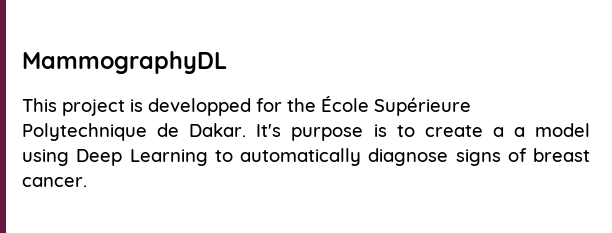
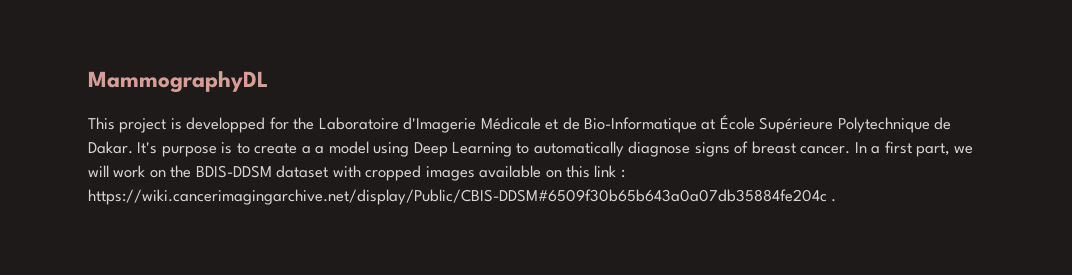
(316, 105) none -> [318,117,716,133] Laboratoire d'Imagerie Médicale et de Bio-Informatique at
(87, 182) none -> [854,141,974,157] [88,165,625,181] [88,189,837,205] In a first part, we will work on the BDIS-DDSM dataset with cropped images available on this link : https://wiki.cancerimagingarchive.net/display/Public/CBIS-DDSM#6509f30b65b643a0a07db35884fe204c .

